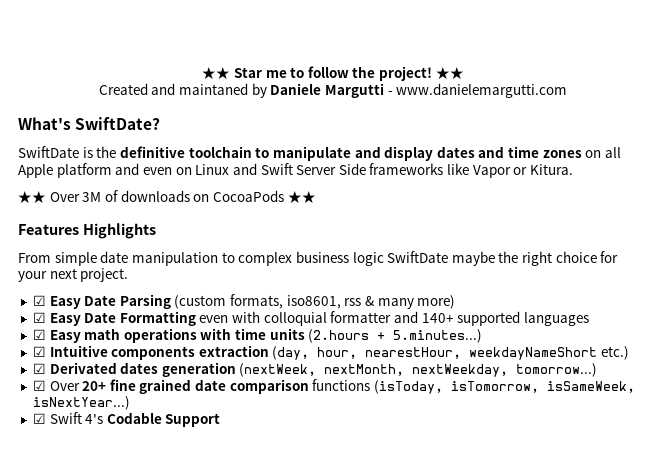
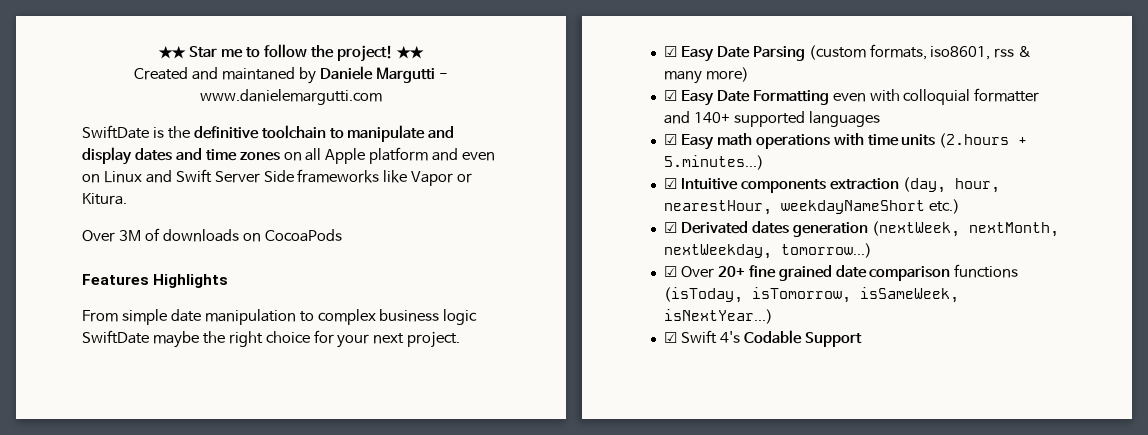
[18,117,161,130] // What's SwiftDate? -> (382, 97) none
[18,191,46,203] ★★ -> (127, 199) none
[287,191,316,203] ★★ -> (342, 235) none

